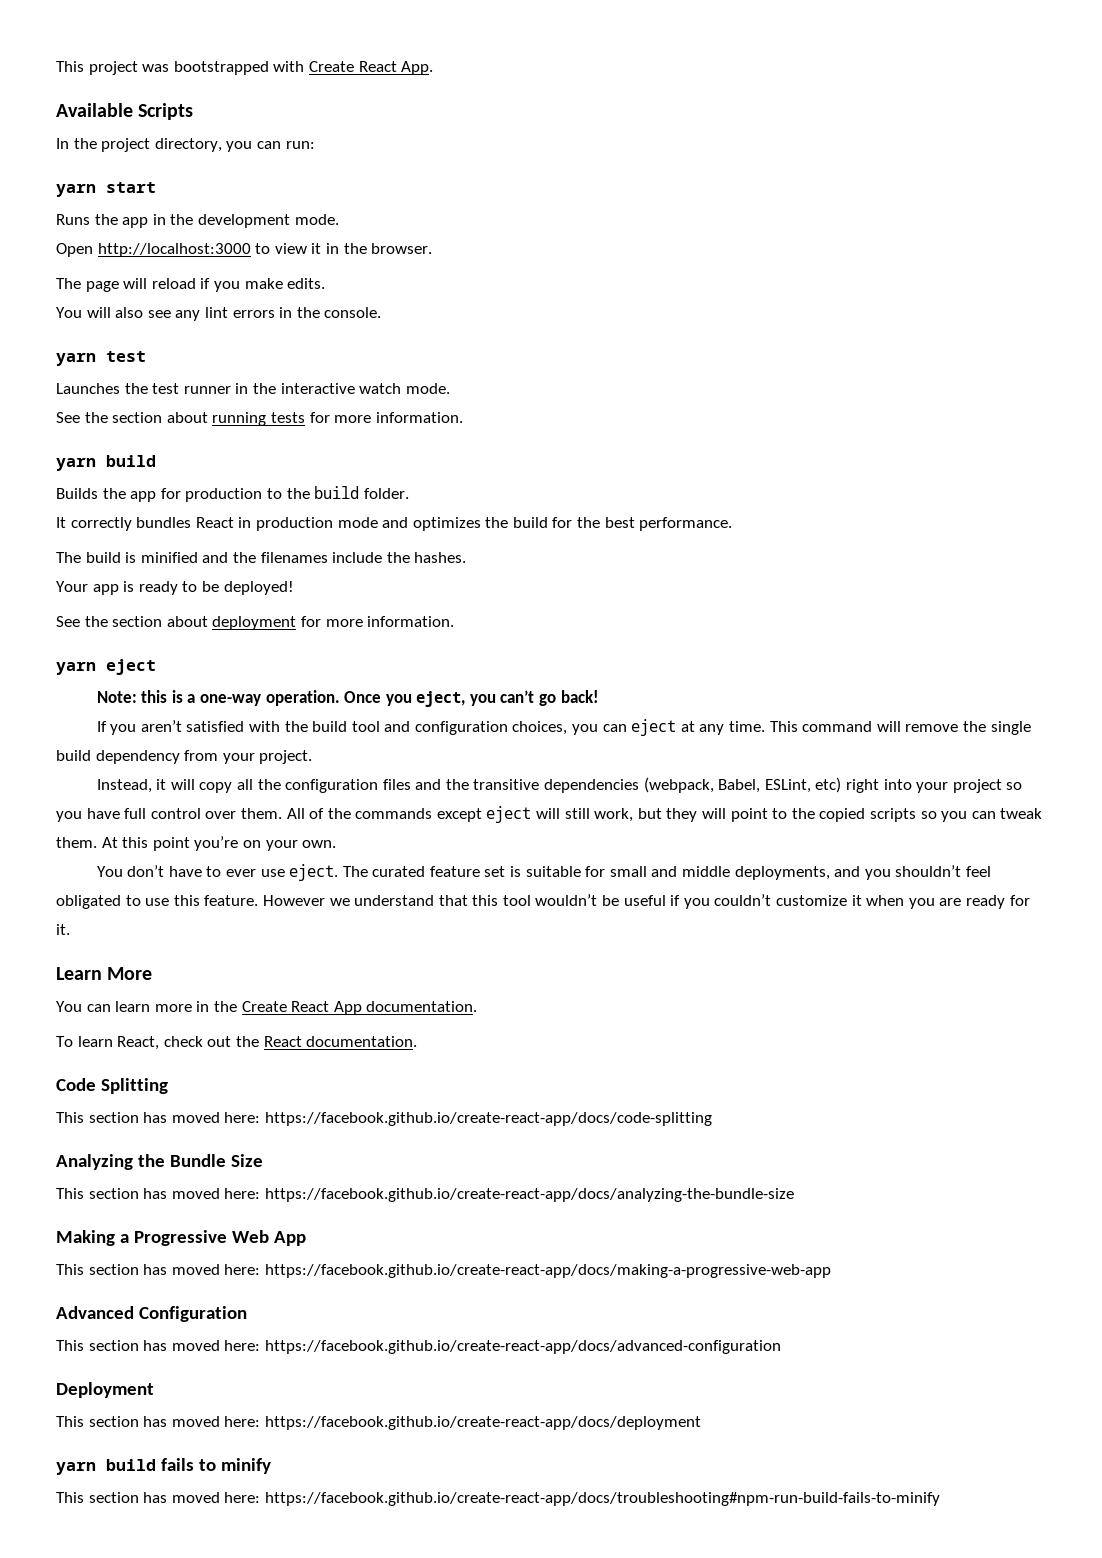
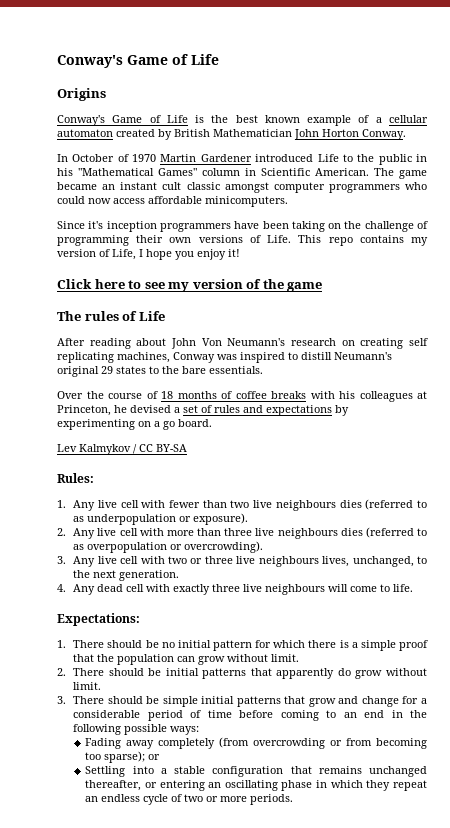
[56,61,434,75] [56,103,194,120] [56,138,315,152] [56,182,156,197] [56,214,339,228] [56,243,433,257] [56,278,326,292] [56,307,382,321] [56,351,146,366] [56,383,450,394] [56,412,463,426] [56,455,156,471] [56,486,409,502] [56,517,733,531] [56,552,467,563] [56,581,294,595] [56,616,455,630] [56,659,156,675] [96,690,599,707] [96,719,1031,736] [56,750,313,764] [96,777,1023,793] [56,806,1043,823] [56,836,337,851] [96,864,991,881] [56,894,1030,909] [56,924,70,935] [56,967,153,980] [56,1001,478,1015] [56,1036,418,1050] [56,1078,168,1094] [56,1112,712,1126] [56,1154,263,1170] [56,1188,794,1202] [56,1230,306,1246] [56,1264,831,1278] [56,1306,247,1322] [56,1340,781,1354] [56,1382,154,1398] [56,1416,701,1430] [56,1458,271,1475] [56,1492,940,1506] This project was bootstrapped with Create React App. // Available Scripts // In the project directory, you can run: // yarn start // Runs the app in the development mode. // Open http://localhost:3000 to view it in the browser. // The page will reload if you make edits. // You will also see any lint errors in the console. // yarn test // Launches the test runner in the interactive watch mode. // See the section about running tests for more information. // yarn build // Builds the app for production to the build folder. // It correctly bundles React in production mode and optimizes the build for the best performance. // The build is minified and the filenames include the hashes. // Your app is ready to be deployed! // See the section about deployment for more information. // yarn eject // Note: this is a one-way operation. Once you eject, you can’t go back! // If you aren’t satisfied with the build tool and configuration choices, you can eject at any time. This command will remove the single build dependency from your project. // Instead, it will copy all the configuration files and the transitive dependencies (webpack, Babel, ESLint, etc) right into your project so you have full control over them. All of the commands except eject will still work, but they will point to the copied scripts so you can tweak them. At this point you’re on your own. // You don’t have to ever use eject. The curated feature set is suitable for small and middle deployments, and you shouldn’t feel obligated to use this feature. However we understand that this tool wouldn’t be useful if you couldn’t customize it when you are ready for it. // Learn More // You can learn more in the Create React App documentation. // To learn React, check out the React documentation. // Code Splitting // This section has moved here: https://facebook.github.io/create-react-app/docs/code-splitting // Analyzing the Bundle Size // This section has moved here: https://facebook.github.io/create-react-app/docs/analyzing-the-bundle-size // Making a Progressive Web App // This section has moved here: https://facebook.github.io/create-react-app/docs/making-a-progressive-web-app // Advanced Configuration // This section has moved here: https://facebook.github.io/create-react-app/docs/advanced-configuration // Deployment // This section has moved here: https://facebook.github.io/create-react-app/docs/deployment // yarn build fails to minify // This section has moved here: https://facebook.github.io/create-react-app/docs/troubleshooting#npm-run-build-fails-to-minify -> [57,54,219,68] [57,88,106,101] [57,115,428,126] [57,129,406,140] [57,154,428,165] [57,168,427,179] [57,182,427,193] [57,196,288,207] [57,221,429,232] [57,235,429,246] [57,249,240,260] [57,279,323,292] [57,311,165,321] [57,338,429,349] [57,352,392,363] [57,366,263,377] [57,391,427,402] [57,405,349,416] [57,419,212,430] [57,444,187,455] [57,473,94,483] [57,499,427,511] [73,513,249,525] [57,527,428,539] [73,541,264,553] [57,556,427,567] [73,570,180,581] [57,584,414,595] [57,613,140,626] [57,640,428,651] [73,654,300,665] [57,668,427,679] [73,682,102,690] [57,696,427,707] [73,710,427,721] [73,724,200,735] [85,737,428,749] [85,751,161,763] [85,766,427,777] [85,780,428,791] [85,794,294,805] Conway's Game of Life // Origins // Conway's Game of Life is the best known example of a cellular automaton created by British Mathematician John Horton Conway. // In October of 1970 Martin Gardener introduced Life to the public in his "Mathematical Games" column in Scientific American. The game became an instant cult classic amongst computer programmers who could now access affordable minicomputers. // Since it's inception programmers have been taking on the challenge of programming their own versions of Life. This repo contains my version of Life, I hope you enjoy it! // Click here to see my version of the game // The rules of Life // After reading about John Von Neumann's research on creating self replicating machines, Conway was inspired to distill Neumann's original 29 states to the bare essentials. // Over the course of 18 months of coffee breaks with his colleagues at Princeton, he devised a set of rules and expectations by experimenting on a go board. // Lev Kalmykov / CC BY-SA // Rules: // 1. Any live cell with fewer than two live neighbours dies (referred to as underpopulation or exposure). // 2. Any live cell with more than three live neighbours dies (referred to as overpopulation or overcrowding). // 3. Any live cell with two or three live neighbours lives, unchanged, to the next generation. // 4. Any dead cell with exactly three live neighbours will come to life. // Expectations: // 1. There should be no initial pattern for which there is a simple proof that the population can grow without limit. // 2. There should be initial patterns that apparently do grow without limit. // 3. There should be simple initial patterns that grow and change for a considerable period of time before coming to an end in the following possible ways: // Fading away completely (from overcrowding or from becoming too sparse); or // Settling into a stable configuration that remains unchanged thereafter, or entering an oscillating phase in which they repeat an endless cycle of two or more periods.

